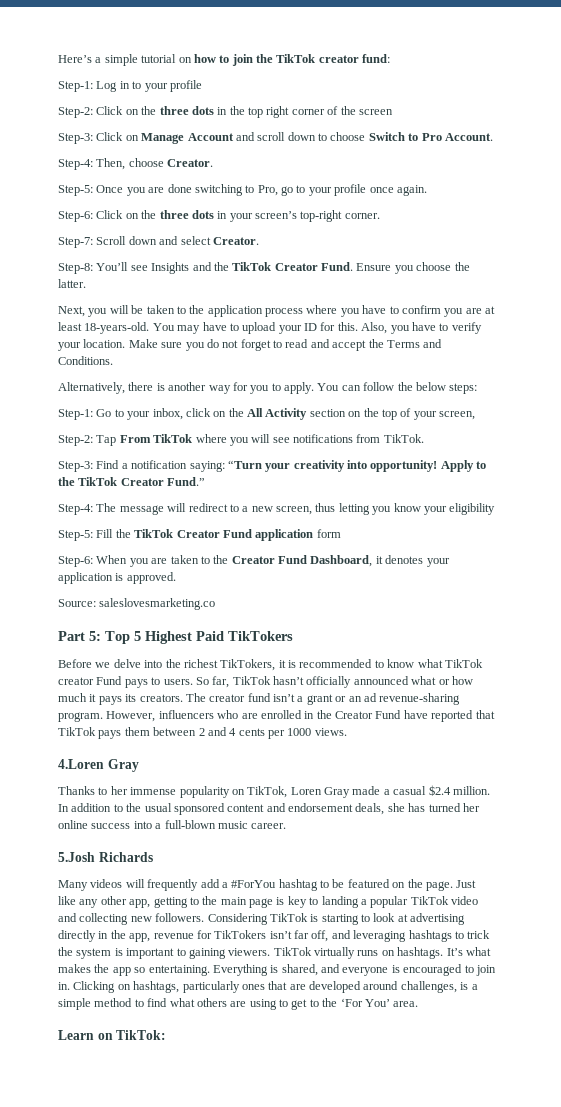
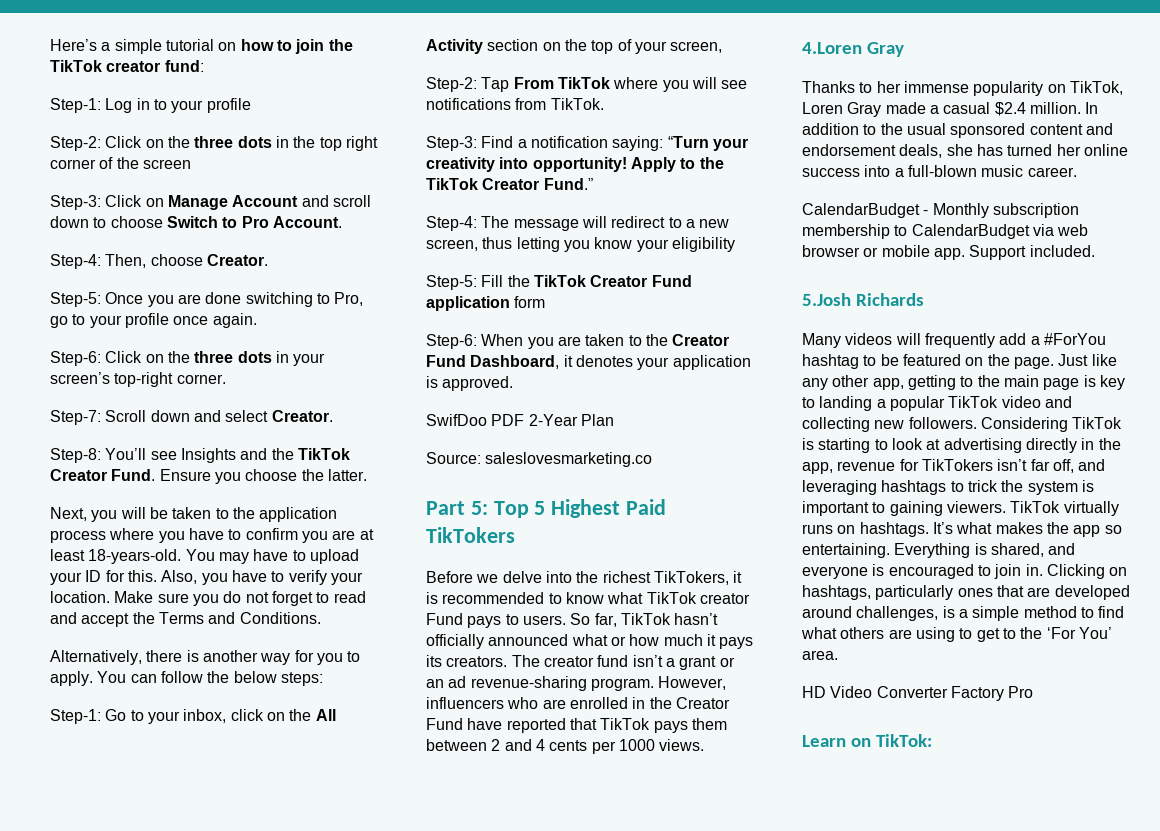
(176, 578) none -> [426,414,614,426] // SwifDoo PDF 2-Year Plan
(287, 826) none -> [802,203,1079,218] [802,224,1089,239] [802,245,1095,260] // CalendarBudget - Monthly subscription membership to CalendarBudget via web browser or mobile app. Support included.
(419, 1004) none -> [802,686,1034,701] // HD Video Converter Factory Pro

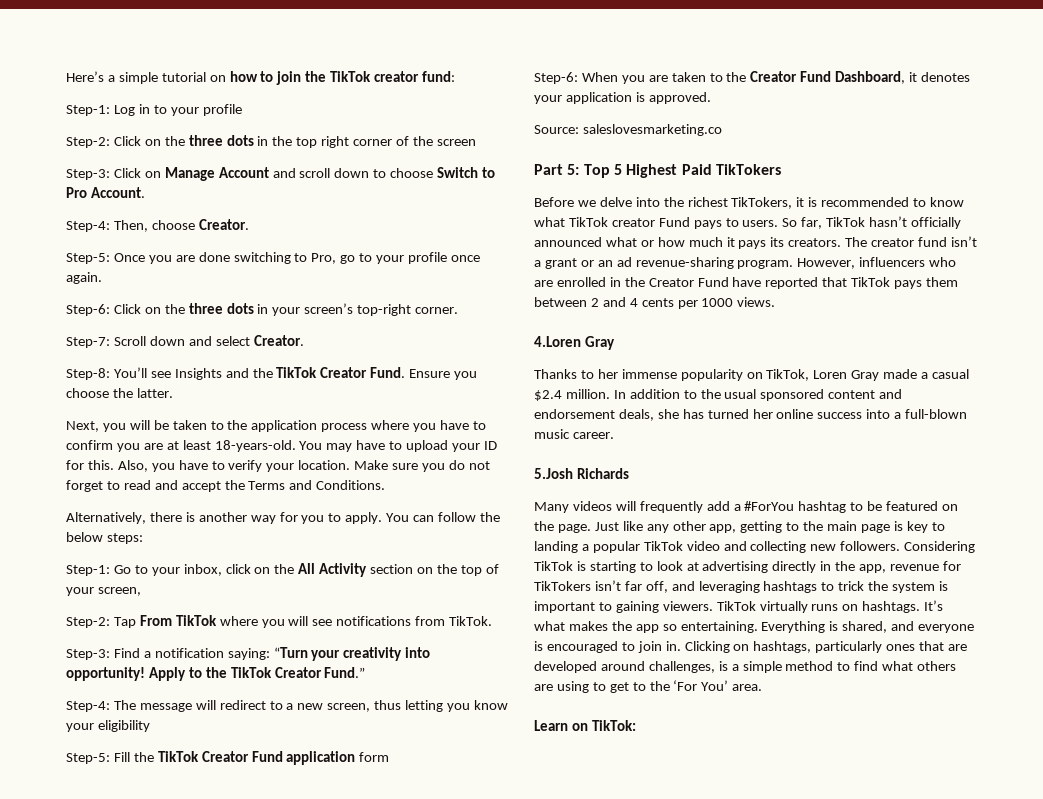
[426,414,614,426] // SwifDoo PDF 2-Year Plan -> (711, 98) none
[802,203,1079,218] [802,224,1089,239] [802,245,1095,260] // CalendarBudget - Monthly subscription membership to CalendarBudget via web browser or mobile app. Support included. -> (614, 435) none
[802,686,1034,701] // HD Video Converter Factory Pro -> (763, 687) none

